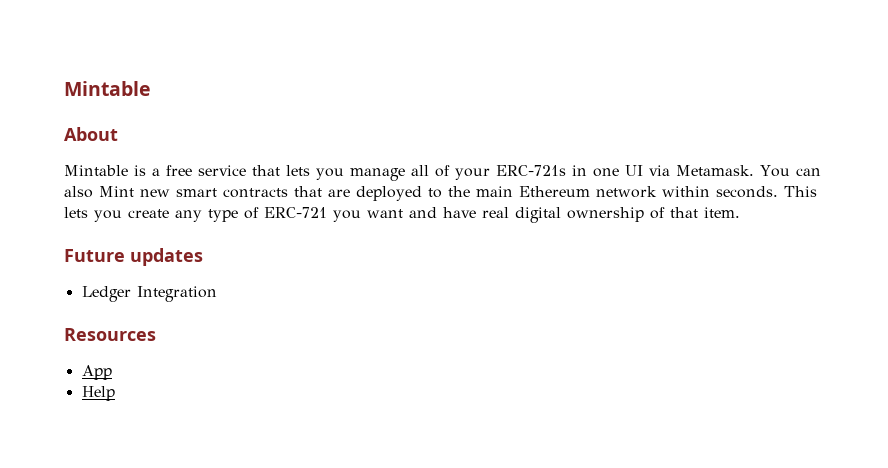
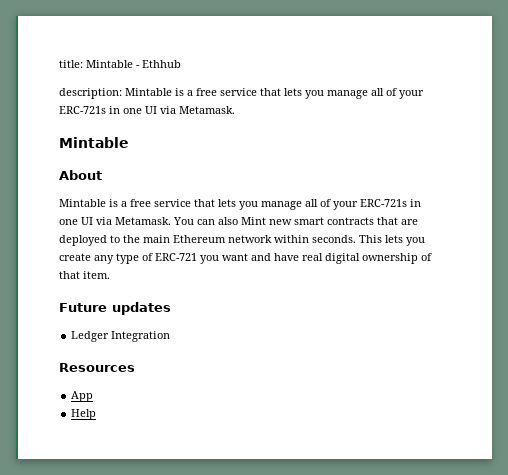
(64, 88) none -> [59,60,181,68] [59,88,424,99] [59,106,235,114] title: Mintable - Ethhub // description: Mintable is a free service that lets you manage all of your ERC-721s in one UI via Metamask. //

